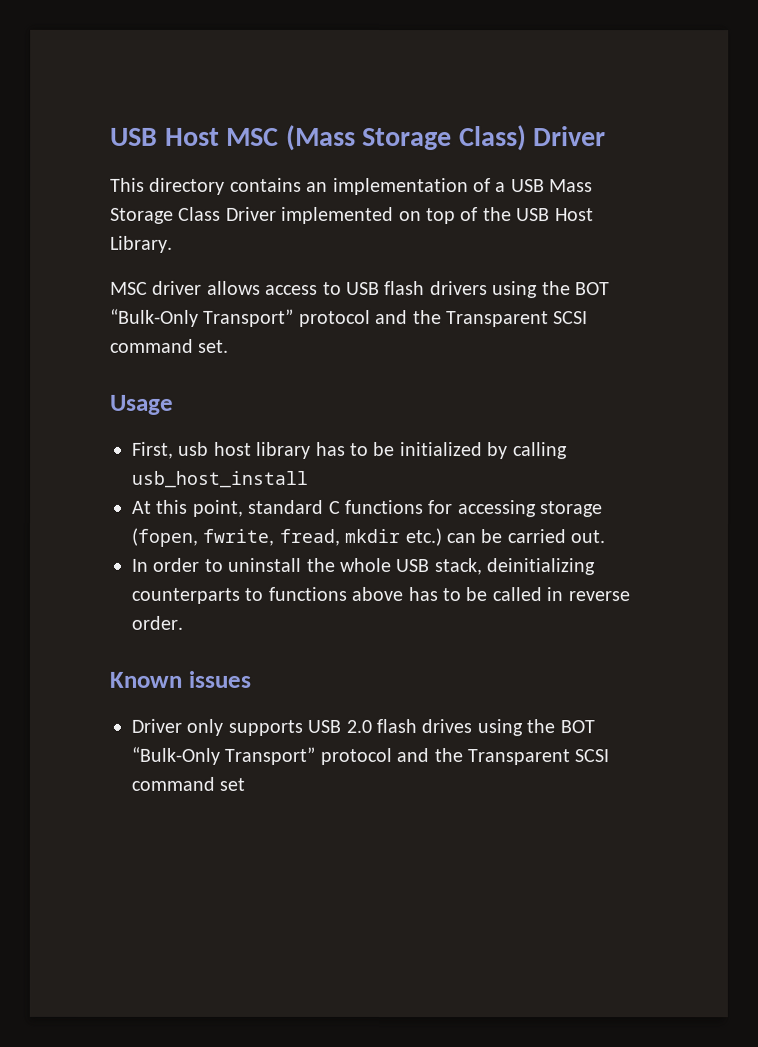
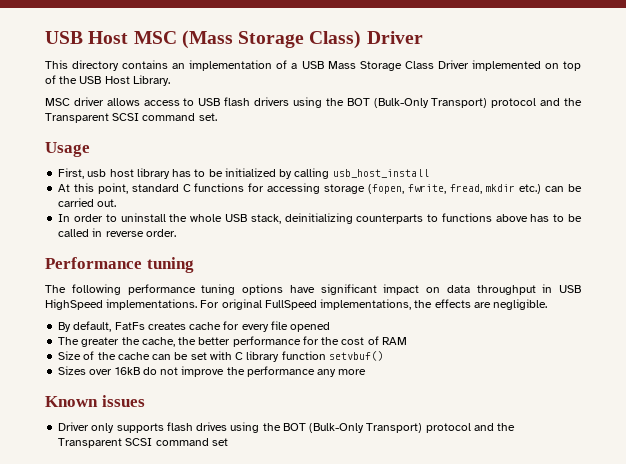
[110,308,295,327] “Bulk-Only Transport” -> [373,98,488,108] (Bulk-Only Transport)
(183, 622) none -> [45,257,194,273] [45,284,581,295] [45,299,548,310] [58,321,331,332] [58,336,407,347] [58,351,383,362] [58,366,367,377] // Performance tuning // The following performance tuning options have significant impact on data throughput in USB HighSpeed implementations. For original FullSpeed implementations, the effects are negligible. // By default, FatFs creates cache for every file opened // The greater the cache, the better performance for the cost of RAM // Size of the cache can be set with C library function setvbuf() // Sizes over 16kB do not improve the performance any more
[307,719,372,733] USB 2.0 -> (164, 428) none
[131,746,316,765] “Bulk-Only Transport” -> [309,423,423,433] (Bulk-Only Transport)

